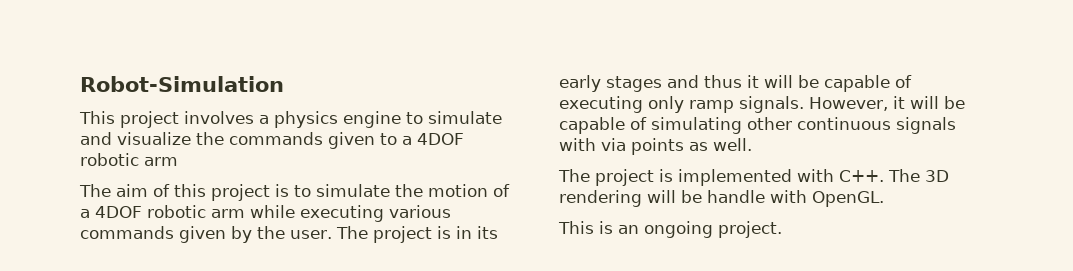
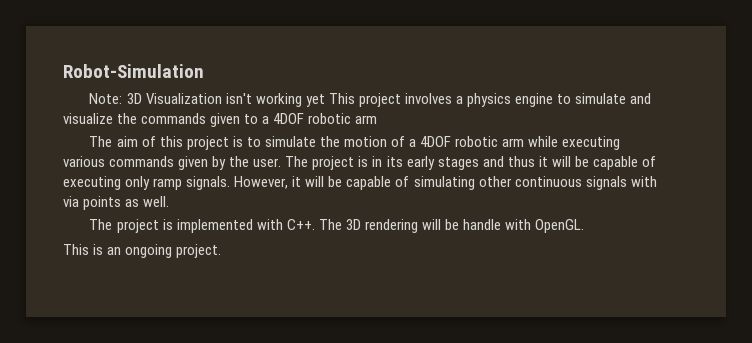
(284, 84) none -> [89,93,325,107] Note: 3D Visualization isn't working yet

